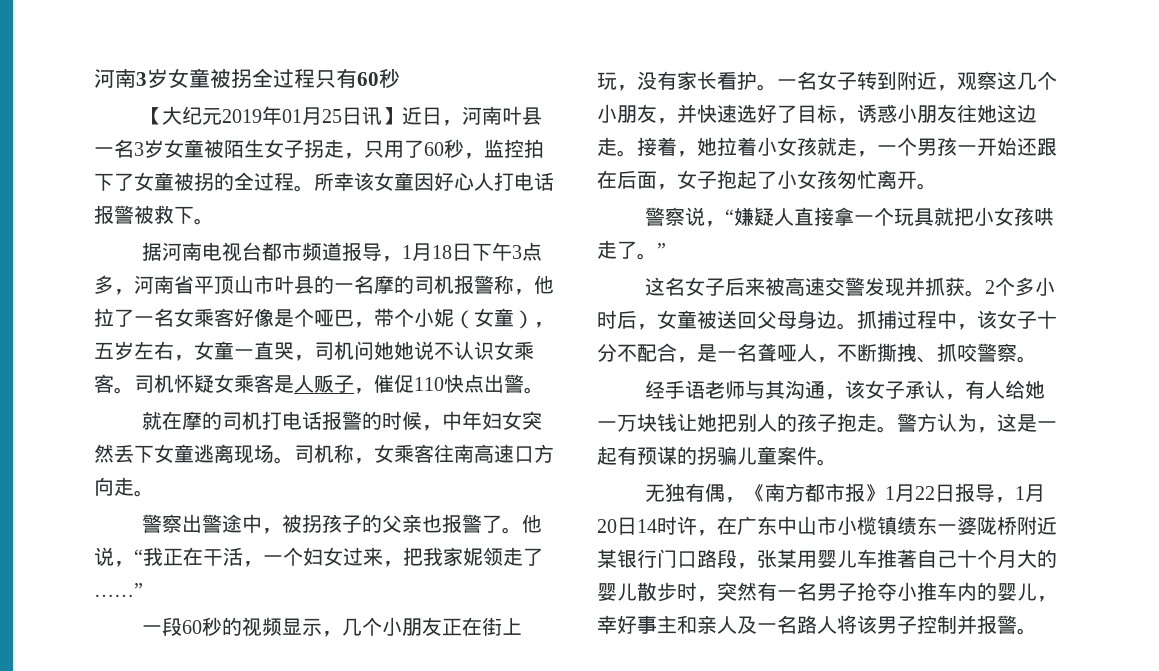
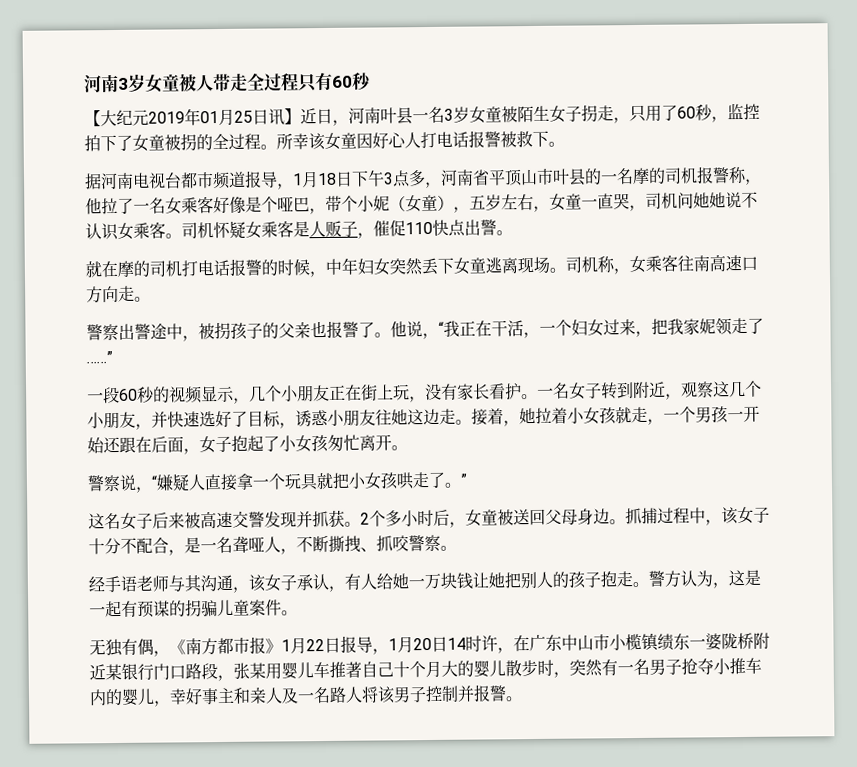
[231,69,252,88] 拐 -> [196,73,248,92] 人带走

